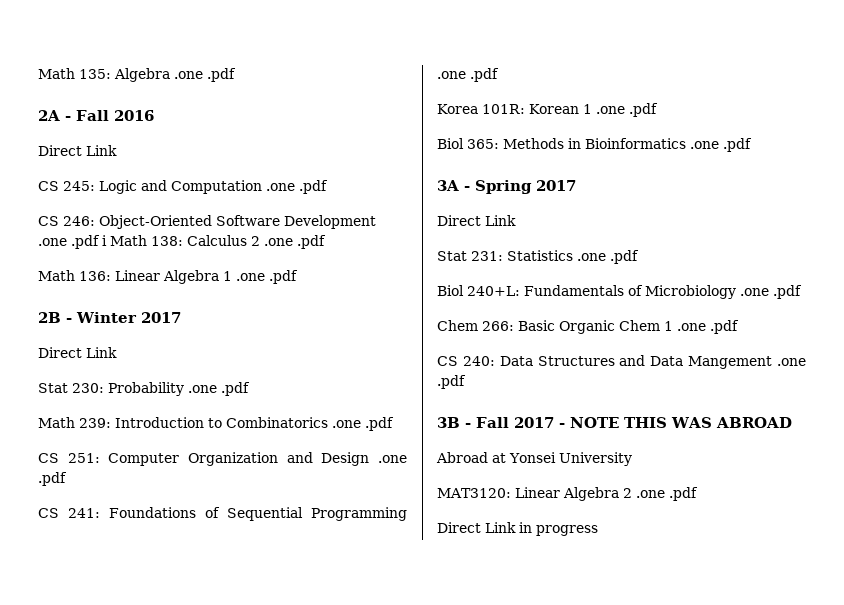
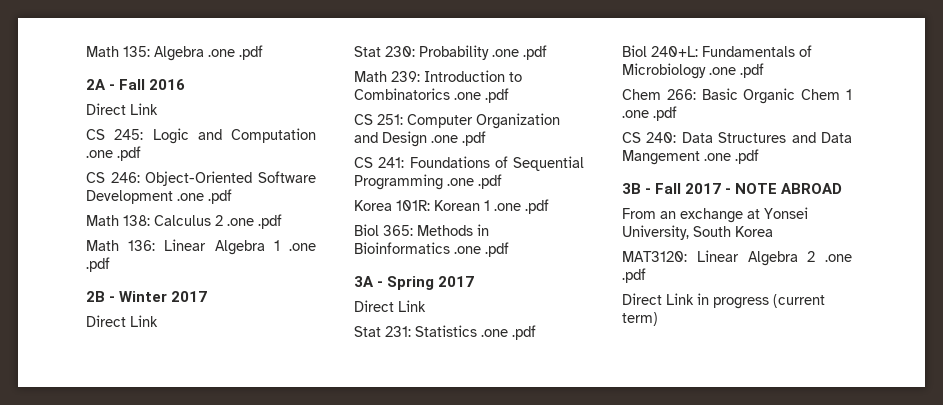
[102,235,107,246] i -> (232, 196) //
[624,417,712,428] THIS WAS -> (778, 188) none
[436,452,632,466] Abroad at Yonsei University -> [622,207,808,223] [622,225,773,240] From an exchange at Yonsei University, South Korea
(598, 530) none -> [773,294,825,308] [622,312,658,326] (current term)

